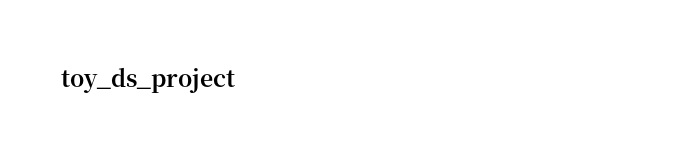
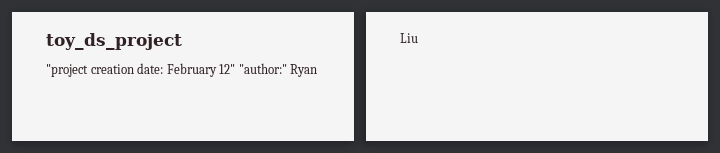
(235, 80) none -> [46,63,318,77] [400,33,418,43] // "project creation date: February 12" "author:" Ryan Liu

